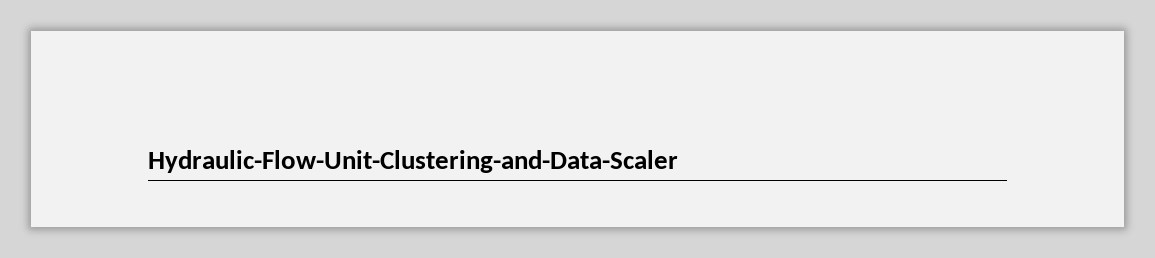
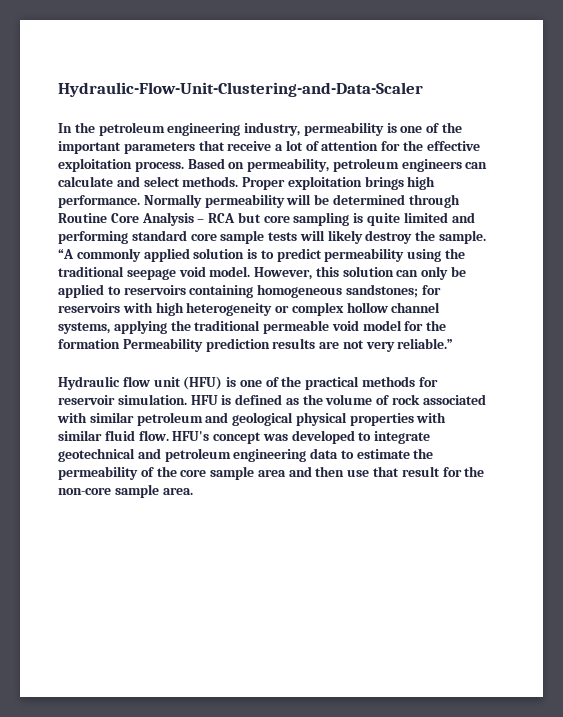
(678, 161) none -> [58,122,463,136] [58,140,480,154] [58,158,488,172] [58,176,436,190] [58,194,460,208] [58,212,475,226] [58,230,487,244] [58,248,466,262] [58,266,467,280] [58,284,441,298] [58,302,441,316] [58,320,447,334] [58,338,454,352] [58,376,438,390] [58,394,486,405] [57,412,447,426] [58,430,431,444] [58,448,434,462] [58,466,485,480] [58,484,193,498] // In the petroleum engineering industry, permeability is one of the important parameters that receive a lot of attention for the effective exploitation process. Based on permeability, petroleum engineers can calculate and select methods. Proper exploitation brings high performance. Normally permeability will be determined through Routine Core Analysis – RCA but core sampling is quite limited and performing standard core sample tests will likely destroy the sample. “A commonly applied solution is to predict permeability using the traditional seepage void model. However, this solution can only be applied to reservoirs containing homogeneous sandstones; for reservoirs with high heterogeneity or complex hollow channel systems, applying the traditional permeable void model for the formation Permeability prediction results are not very reliable.” // Hydraulic flow unit (HFU) is one of the practical methods for reservoir simulation. HFU is defined as the volume of rock associated with similar petroleum and geological physical properties with similar fluid flow. HFU's concept was developed to integrate geotechnical and petroleum engineering data to estimate the permeability of the core sample area and then use that result for the non-core sample area.

